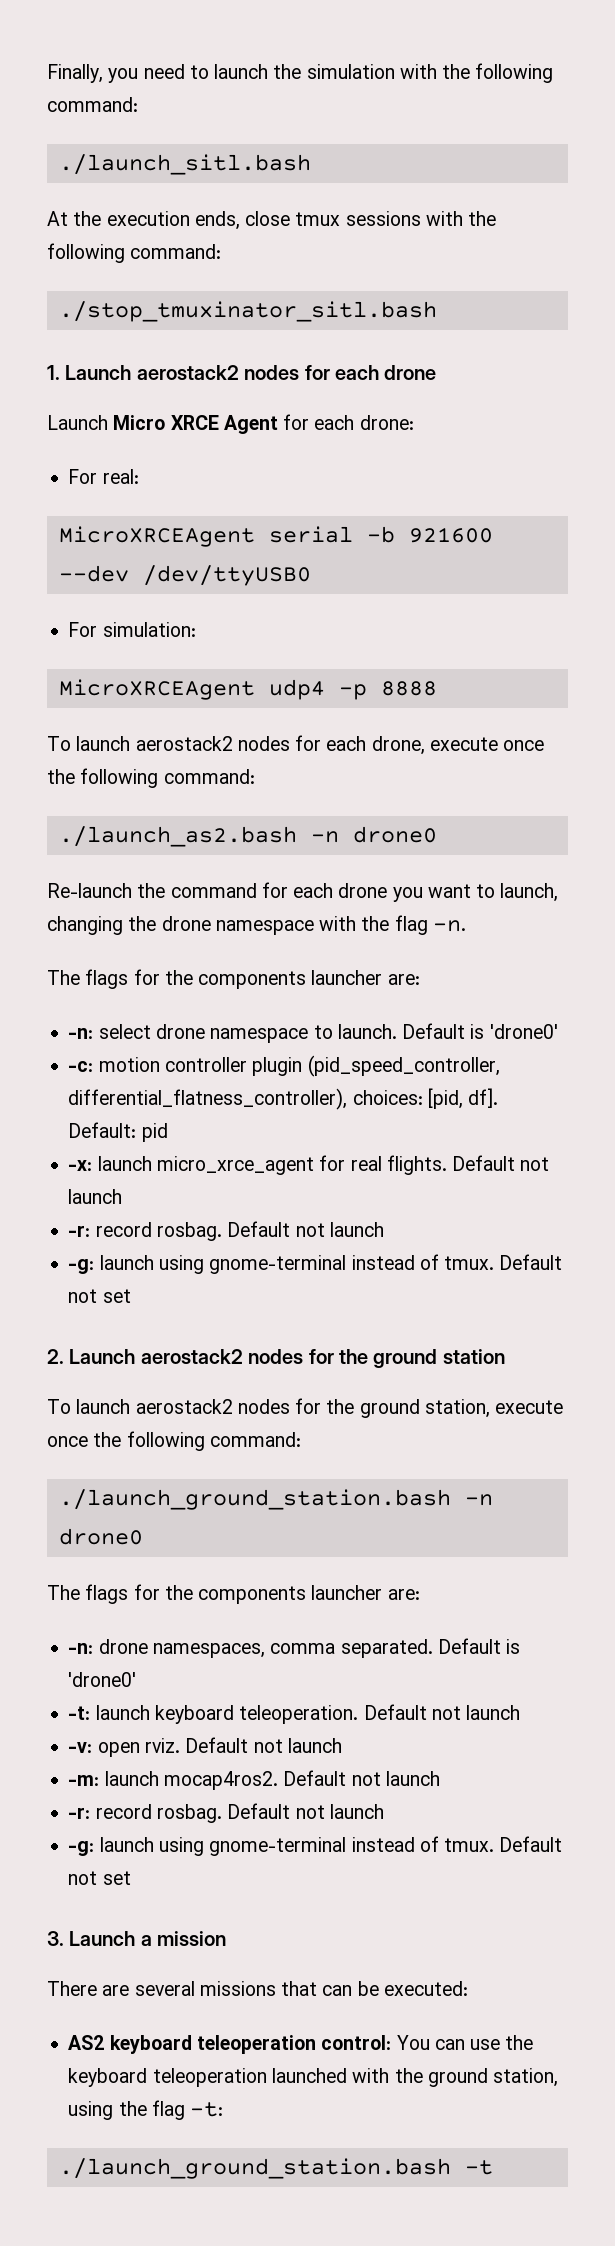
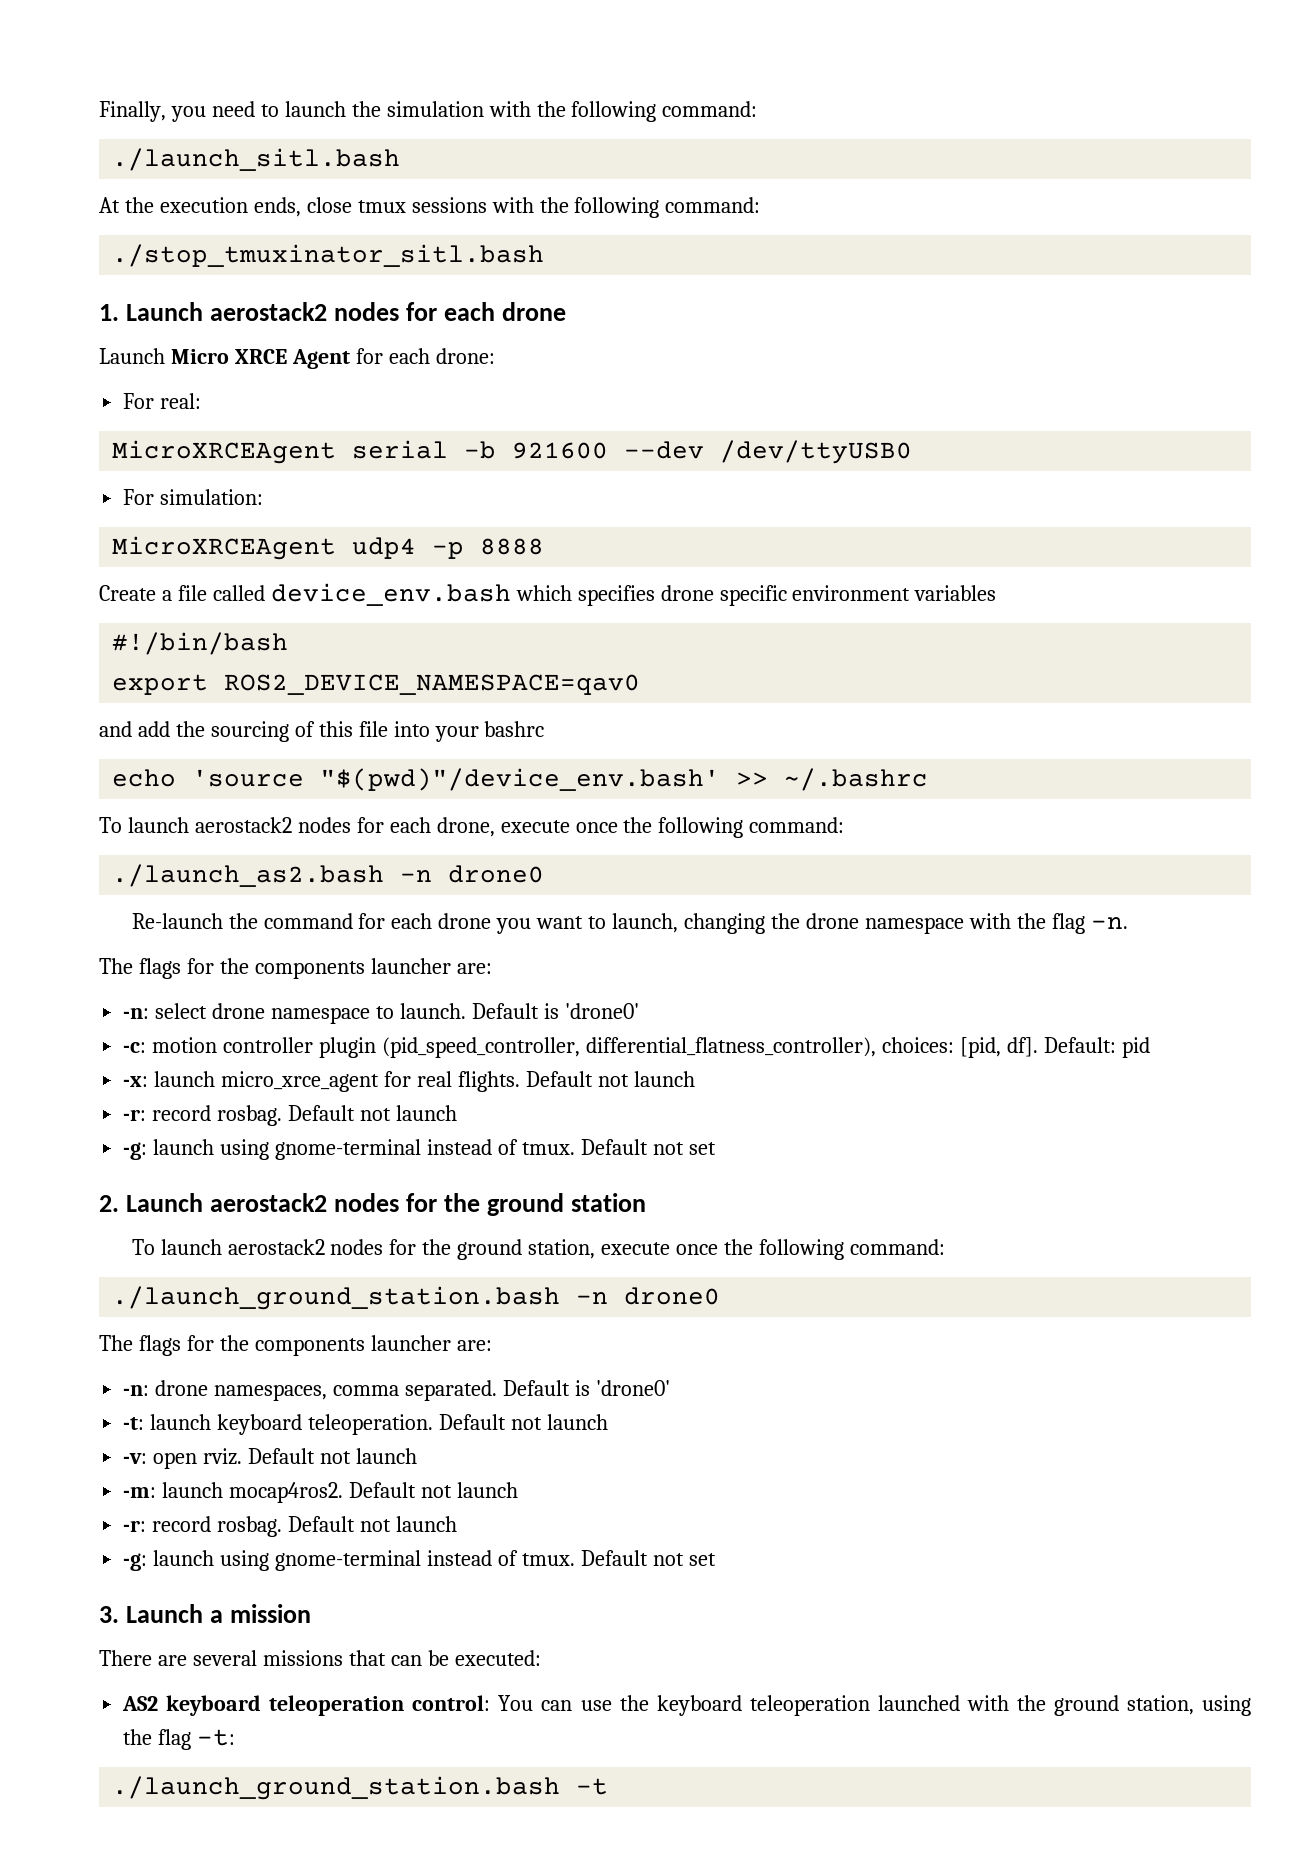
(437, 688) none -> [99,583,997,606] [112,632,289,655] [112,674,641,695] [99,721,545,742] [112,768,929,791] // Create a file called device_env.bash which specifies drone specific environment variables // #!/bin/bash // export ROS2_DEVICE_NAMESPACE=qav0 // and add the sourcing of this file into your bashrc // echo 'source "$(pwd)"/device_env.bash' >> ~/.bashrc

